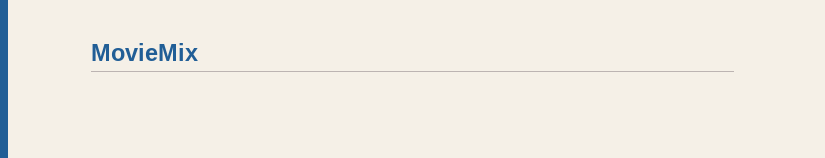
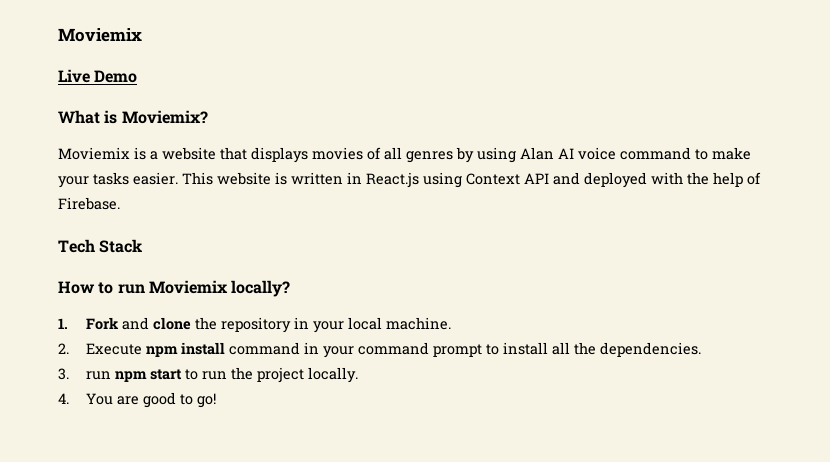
[91,43,198,61] MovieMix -> [58,28,142,42] [58,69,138,83] [58,110,208,124] [58,147,751,163] [58,172,761,188] [58,197,120,210] [58,239,143,253] [58,280,291,297] [58,317,451,333] [58,342,701,358] [58,367,358,383] [58,392,216,408] Moviemix // Live Demo // What is Moviemix? // Moviemix is a website that displays movies of all genres by using Alan AI voice command to make your tasks easier. This website is written in React.js using Context API and deployed with the help of Firebase. // Tech Stack // How to run Moviemix locally? // 1. Fork and clone the repository in your local machine. // 2. Execute npm install command in your command prompt to install all the dependencies. // 3. run npm start to run the project locally. // 4. You are good to go!

